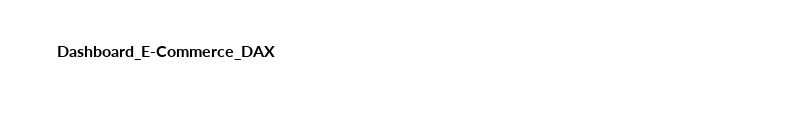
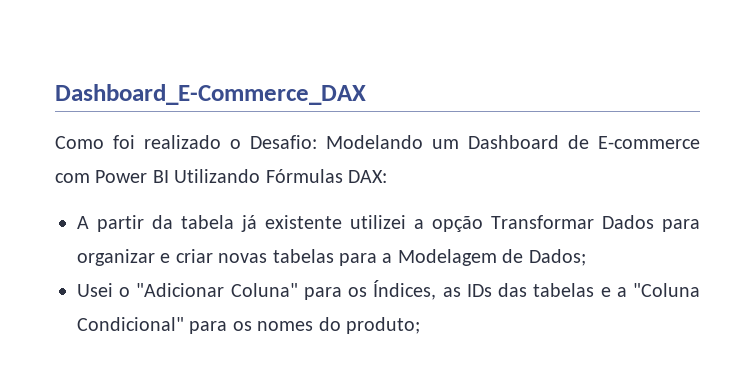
(275, 53) none -> [55,135,700,149] [55,169,387,183] [77,215,700,232] [77,249,586,266] [77,280,701,300] [77,317,420,334] // Como foi realizado o Desafio: Modelando um Dashboard de E-commerce com Power BI Utilizando Fórmulas DAX: // A partir da tabela já existente utilizei a opção Transformar Dados para organizar e criar novas tabelas para a Modelagem de Dados; // Usei o "Adicionar Coluna" para os Índices, as IDs das tabelas e a "Coluna Condicional" para os nomes do produto;

